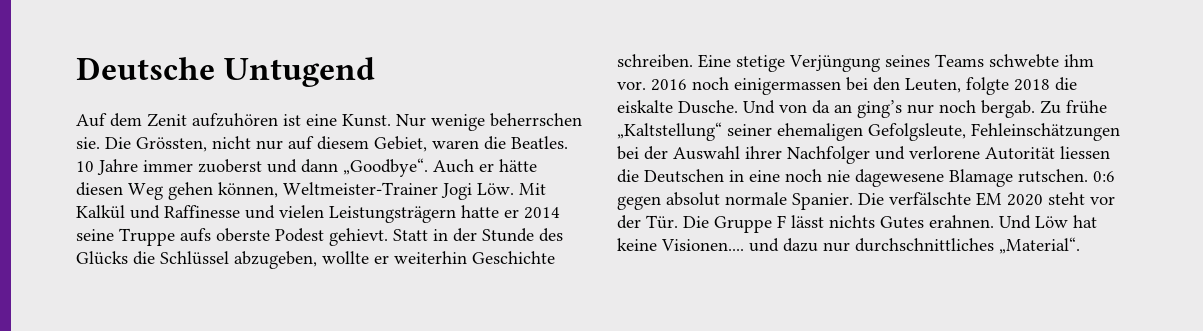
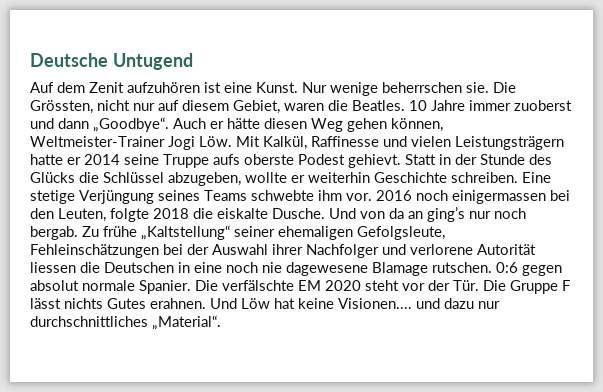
[76,205,160,219] Kalkül und -> [263,136,307,150] Kalkül,

